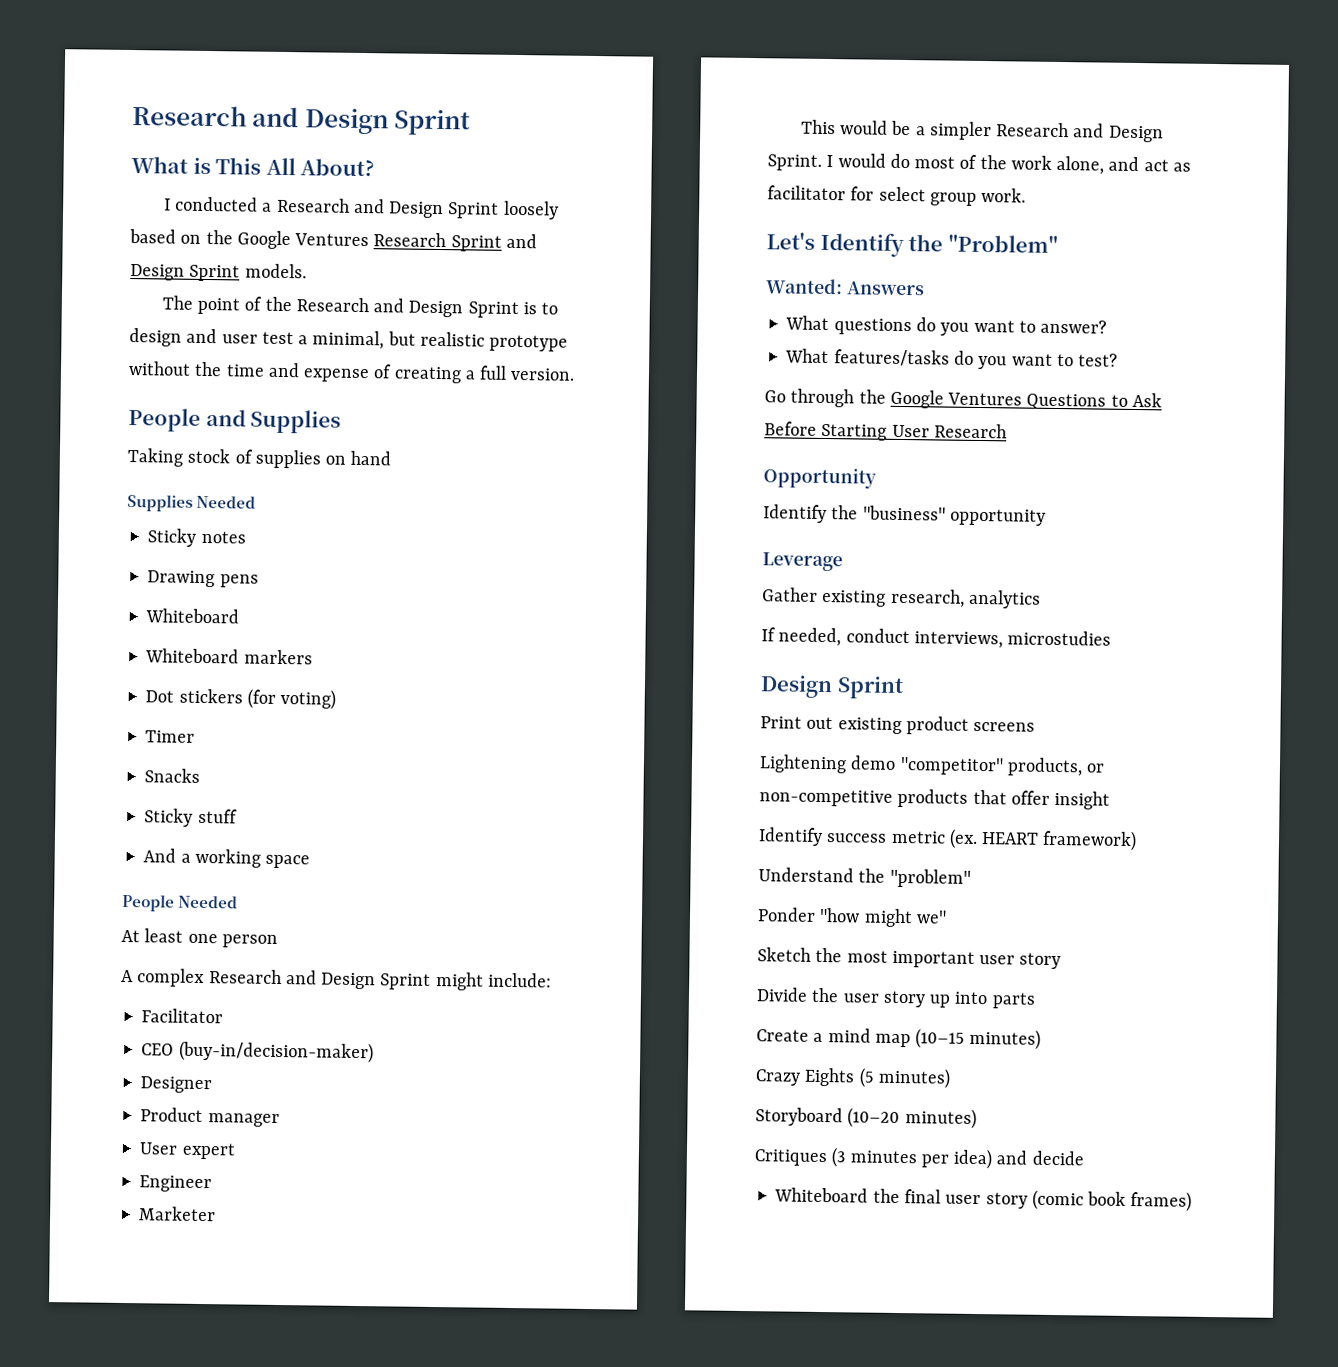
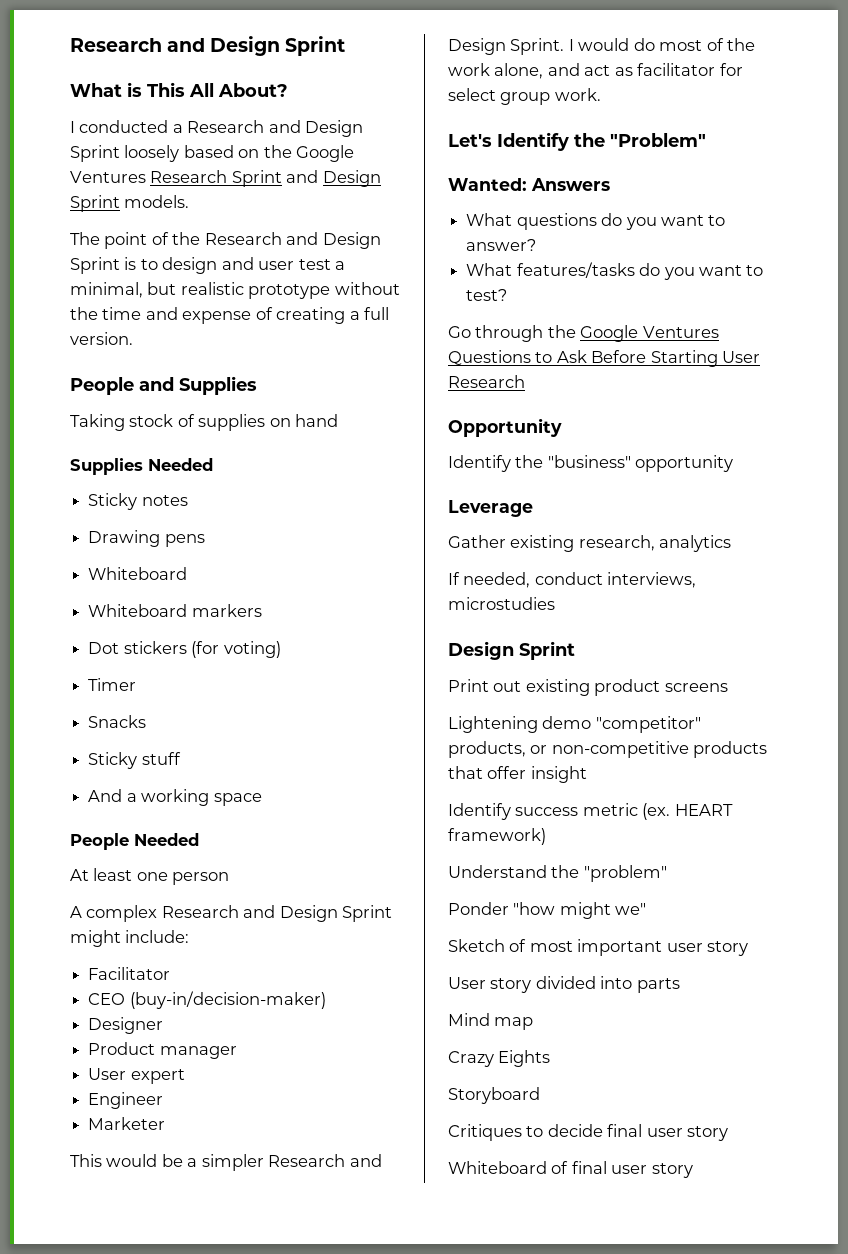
[815,947,843,963] the -> [509,939,527,952] of
[756,987,952,1008] Divide the user story up -> [448,976,596,993] User story divided
[756,1028,871,1043] Create a mind -> [448,1013,490,1026] Mind
[915,1028,1042,1050] (10–15 minutes) -> (534, 1023) none
[858,1067,951,1089] (5 minutes) -> (551, 1058) none
[847,1107,977,1130] (10–20 minutes) -> (540, 1095) none
[831,1147,1028,1170] (3 minutes per idea) and -> [526,1126,544,1137] to
[774,1187,1193,1212] // Whiteboard the final user story (comic book frames) -> [607,1124,729,1141] [448,1161,693,1178] final user story // Whiteboard of final user story

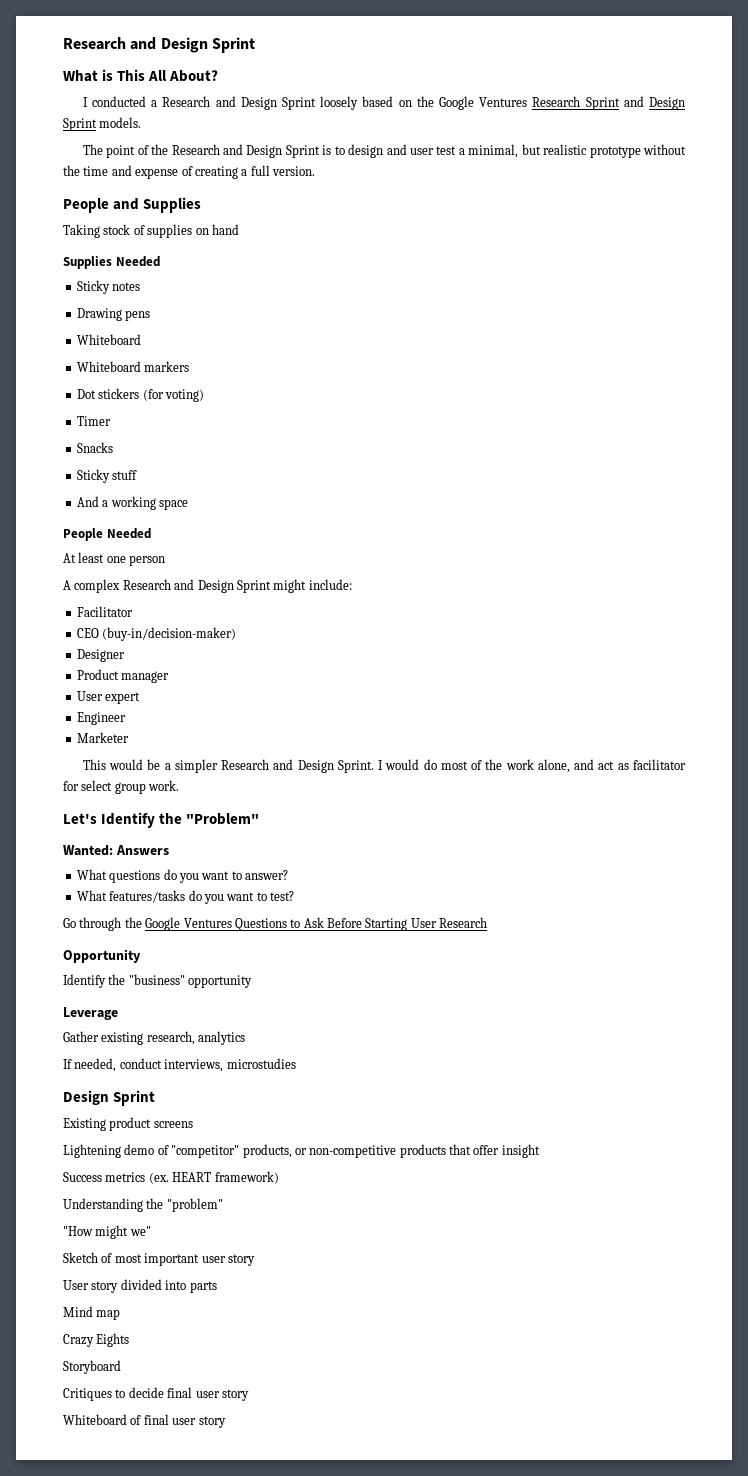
[448,679,590,696] Print out existing -> [63,1118,106,1131] Existing
(592, 722) none -> [157,1145,169,1155] of
[448,803,638,820] Identify success metric -> [63,1172,146,1182] Success metrics
[448,865,547,878] Understand -> [63,1198,143,1212] Understanding
[448,902,556,915] Ponder "how -> [63,1226,93,1236] "How

